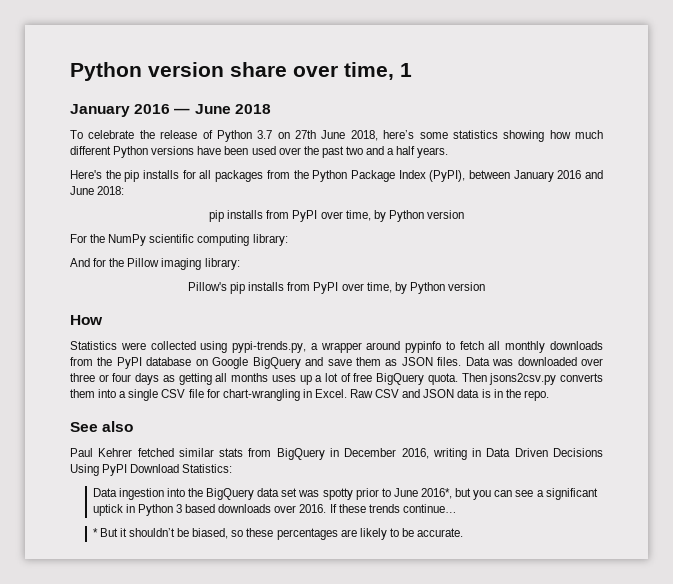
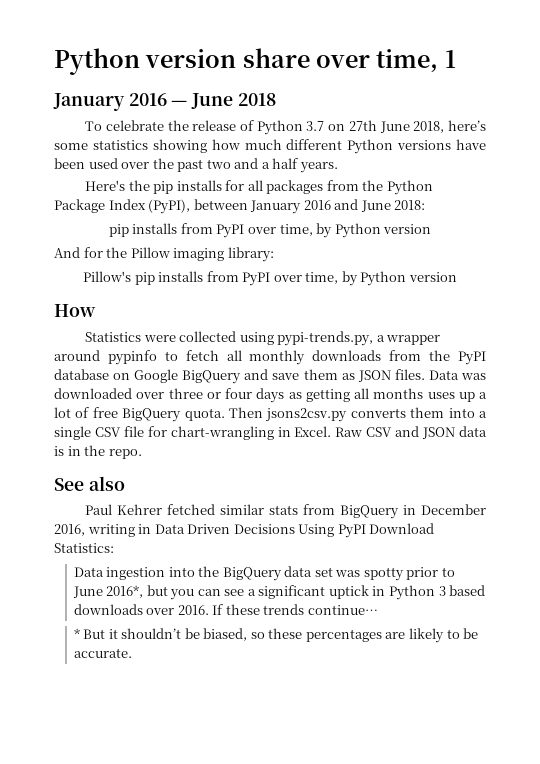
[70,234,288,246] // For the NumPy scientific computing library: -> (432, 229) none

